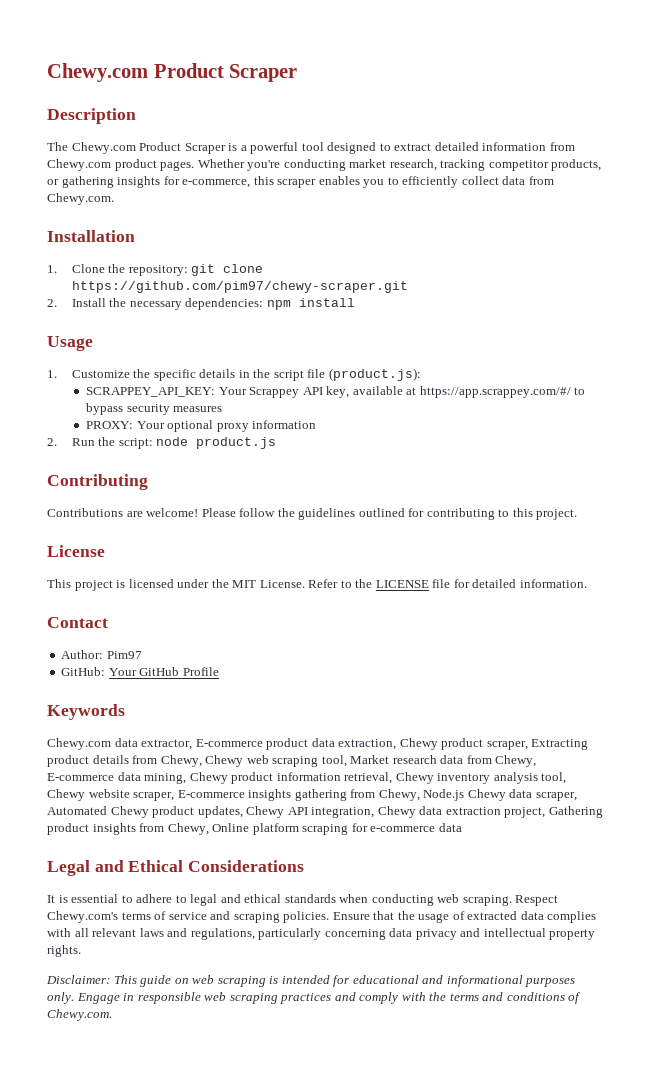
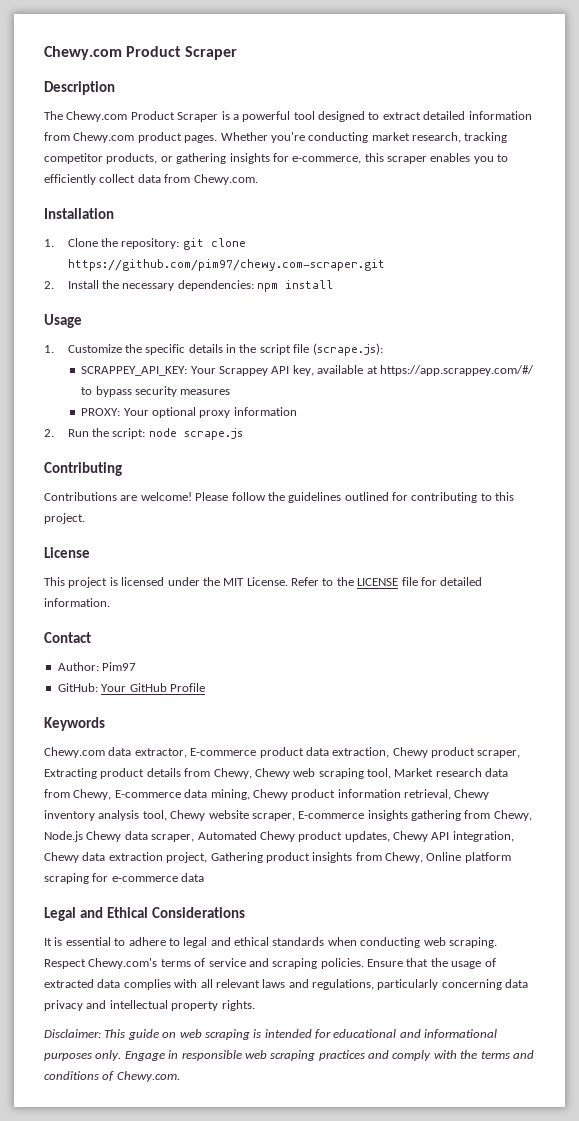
[71,281,408,293] https://github.com/pim97/chewy-scraper.git -> [67,259,385,271] https://github.com/pim97/chewy.com-scraper.git
[328,368,421,381] (product.js): -> [312,343,383,356] (scrape.js):
[196,437,277,449] product.js -> [183,428,243,440] scrape.js

